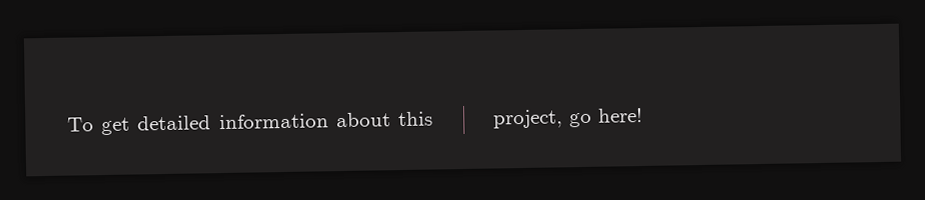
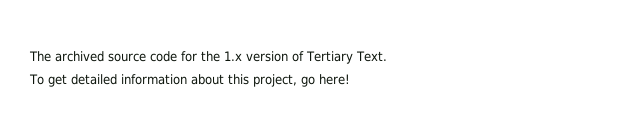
(67, 124) none -> [29,51,387,64] The archived source code for the 1.x version of Tertiary Text. //

